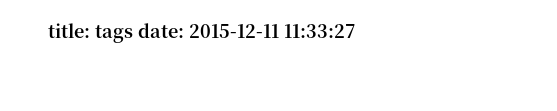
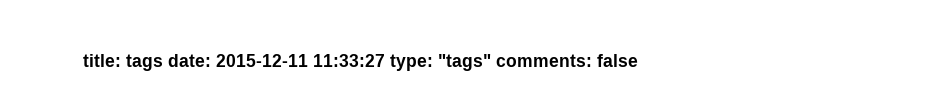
(356, 31) none -> [390,54,638,71] type: "tags" comments: false

